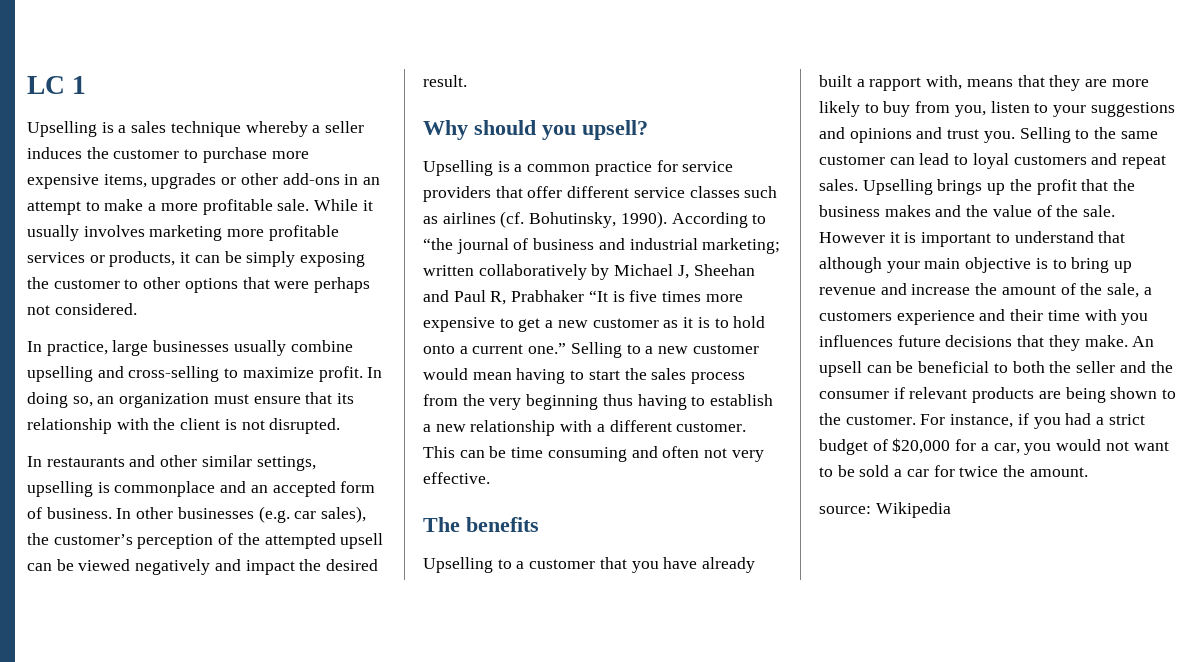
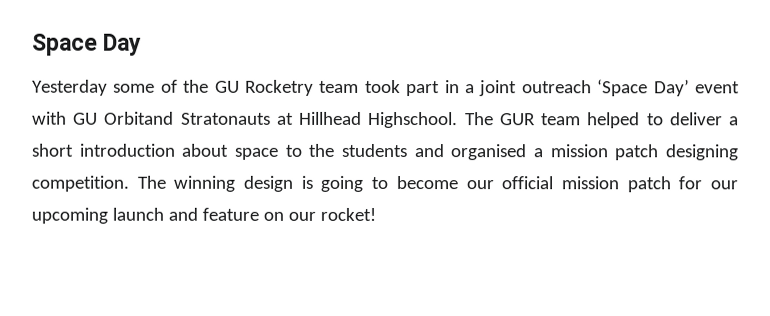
[27,76,87,94] [27,121,365,137] [27,147,309,163] [27,173,381,189] [27,199,373,215] [27,225,339,241] [27,251,366,267] [27,277,371,293] [27,303,137,315] [27,340,353,356] [27,366,383,382] [27,392,355,408] [27,418,341,434] [27,455,316,471] [27,481,376,497] [27,506,367,523] [27,533,384,549] [27,559,379,575] [423,75,467,87] [423,120,648,140] [423,160,734,176] [423,186,778,202] [423,211,767,228] [423,238,781,254] [423,264,755,280] [423,290,743,305] [423,316,766,332] [423,342,759,358] [423,368,746,384] [423,394,774,410] [423,420,747,436] [423,446,764,462] [423,472,490,484] [423,517,539,532] [423,557,756,573] [819,75,1149,91] [819,101,1175,117] [819,127,1158,143] [819,153,1167,169] [819,179,1136,195] [819,205,1116,217] [819,231,1126,247] [819,257,1133,273] [819,283,1152,298] [819,309,1149,325] [819,335,1155,351] [819,361,1173,377] [819,387,1177,403] [819,413,1145,429] [819,438,1169,455] [819,465,1088,477] [819,502,951,518] LC 1 // Upselling is a sales technique whereby a seller induces the customer to purchase more expensive items, upgrades or other add-ons in an attempt to make a more profitable sale. While it usually involves marketing more profitable services or products, it can be simply exposing the customer to other options that were perhaps not considered. // In practice, large businesses usually combine upselling and cross-selling to maximize profit. In doing so, an organization must ensure that its relationship with the client is not disrupted. // In restaurants and other similar settings, upselling is commonplace and an accepted form of business. In other businesses (e.g. car sales), the customer’s perception of the attempted upsell can be viewed negatively and impact the desired result. // Why should you upsell? // Upselling is a common practice for service providers that offer different service classes such as airlines (cf. Bohutinsky, 1990). According to “the journal of business and industrial marketing; written collaboratively by Michael J, Sheehan and Paul R, Prabhaker “It is five times more expensive to get a new customer as it is to hold onto a current one.” Selling to a new customer would mean having to start the sales process from the very beginning thus having to establish a new relationship with a different customer. This can be time consuming and often not very effective. // The benefits // Upselling to a customer that you have already built a rapport with, means that they are more likely to buy from you, listen to your suggestions and opinions and trust you. Selling to the same customer can lead to loyal customers and repeat sales. Upselling brings up the profit that the business makes and the value of the sale. However it is important to understand that although your main objective is to bring up revenue and increase the amount of the sale, a customers experience and their time with you influences future decisions that they make. An upsell can be beneficial to both the seller and the consumer if relevant products are being shown to the customer. For instance, if you had a strict budget of $20,000 for a car, you would not want to be sold a car for twice the amount. // source: Wikipedia -> [32,33,143,56] [32,79,740,97] [32,111,740,129] [32,143,739,161] [31,175,739,193] [31,207,376,224] Space Day // Yesterday some of the GU Rocketry team took part in a joint outreach ‘Space Day’ event with GU Orbitand Stratonauts at Hillhead Highschool. The GUR team helped to deliver a short introduction about space to the students and organised a mission patch designing competition. The winning design is going to become our official mission patch for our upcoming launch and feature on our rocket!

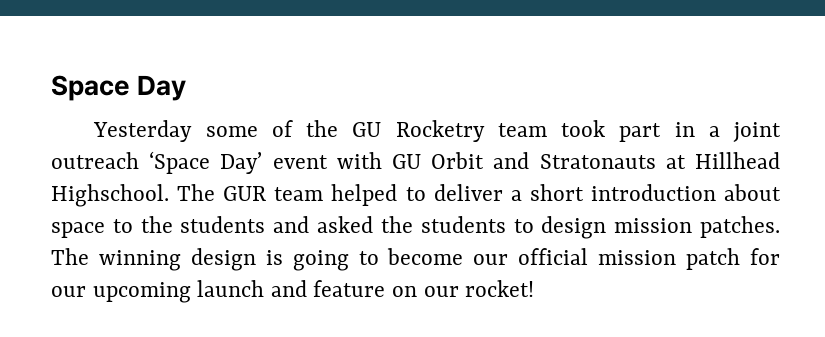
[104,111,175,125] Orbitand -> [431,152,530,169] Orbit and
[450,144,739,161] [31,175,129,192] organised a mission patch designing competition. -> [317,216,780,239] asked the students to design mission patches.

